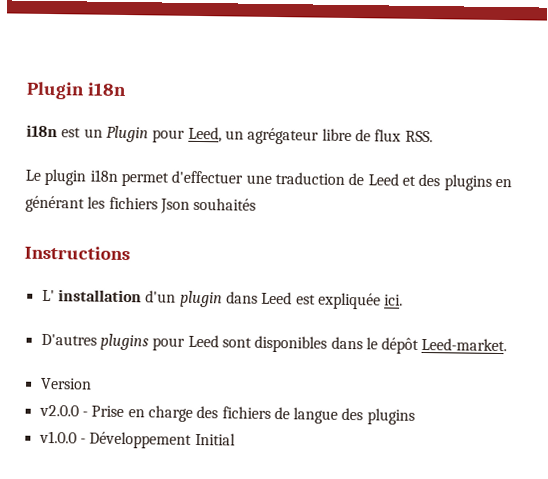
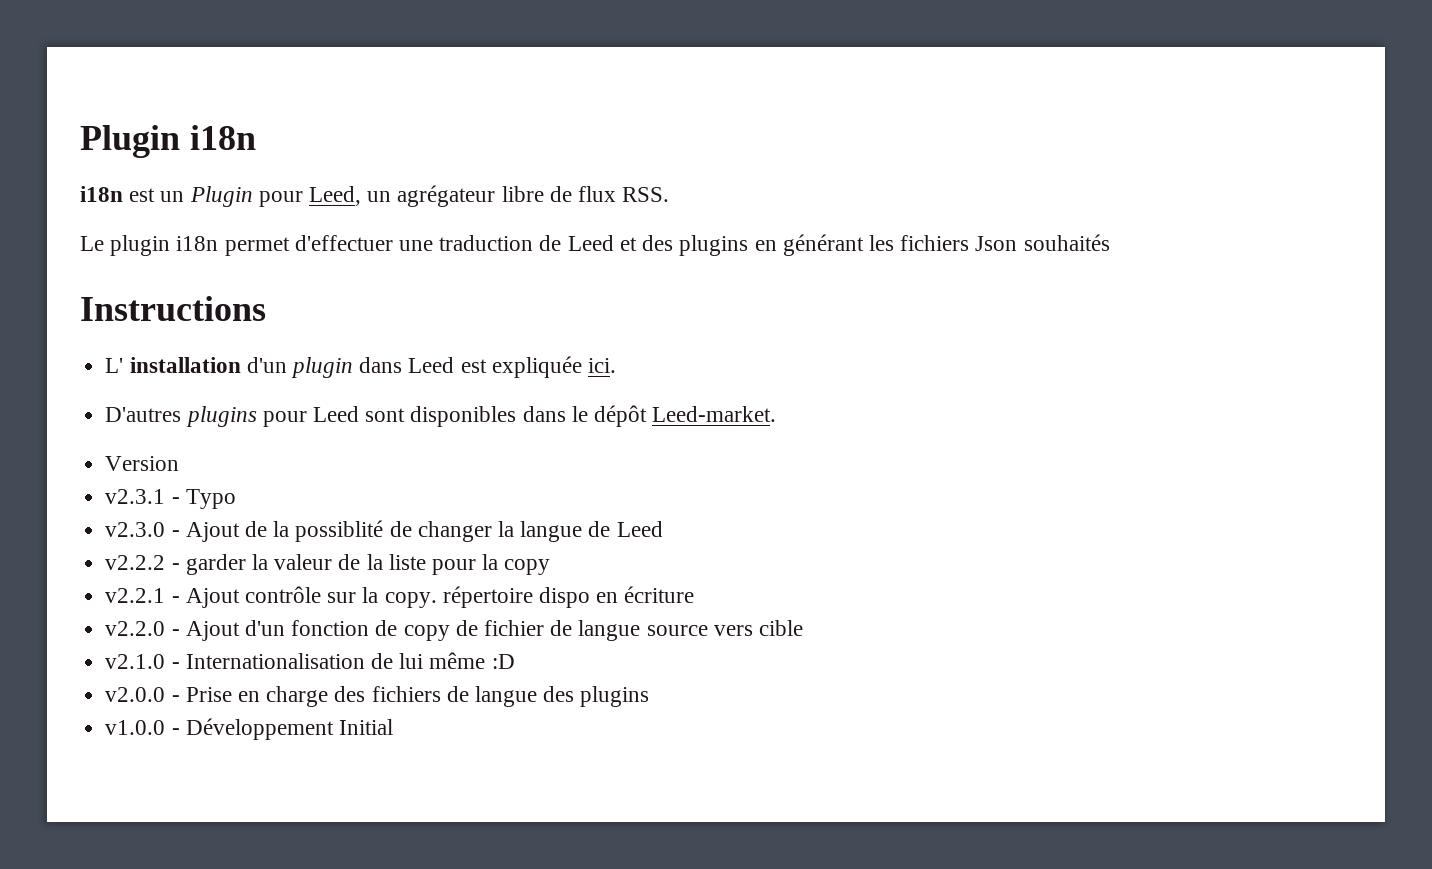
(92, 383) none -> [105,489,236,509] [105,520,663,542] [105,554,551,575] [105,586,695,608] [105,620,804,641] [105,652,515,669] // v2.3.1 - Typo // v2.3.0 - Ajout de la possiblité de changer la langue de Leed // v2.2.2 - garder la valeur de la liste pour la copy // v2.2.1 - Ajout contrôle sur la copy. répertoire dispo en écriture // v2.2.0 - Ajout d'un fonction de copy de fichier de langue source vers cible // v2.1.0 - Internationalisation de lui même :D

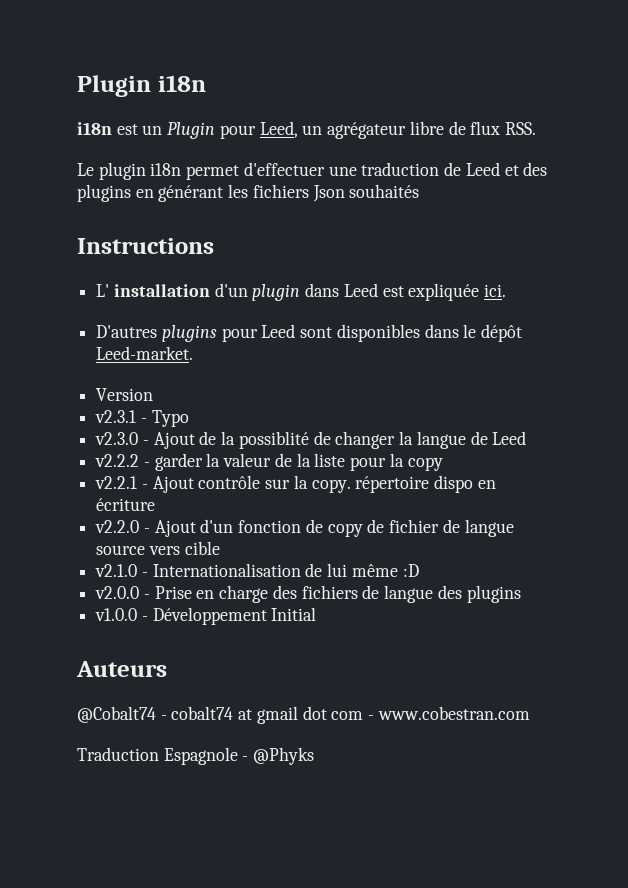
(393, 727) none -> [76,661,167,677] [77,706,530,724] [77,747,315,765] // Auteurs // @Cobalt74 - cobalt74 at gmail dot com - www.cobestran.com // Traduction Espagnole - @Phyks

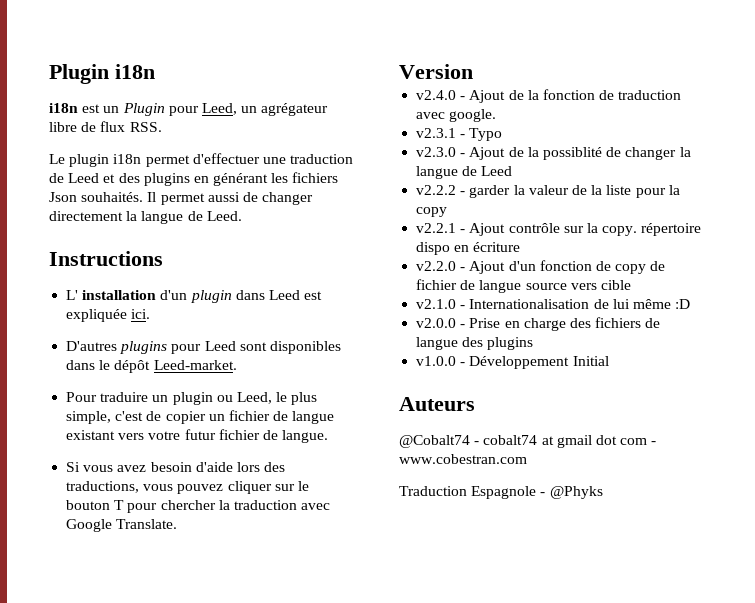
[349,184,420,198] souhaités -> [81,192,314,205] [49,211,242,224] souhaités. Il permet aussi de changer directement la langue de Leed.
[96,388,154,401] Version -> [66,392,318,405] [66,410,335,424] [66,429,329,443] [66,462,286,472] [66,481,309,494] [66,500,331,513] [66,519,178,532] [399,64,473,79] [416,89,682,103] [416,109,497,122] Pour traduire un plugin ou Leed, le plus simple, c'est de copier un fichier de langue existant vers votre futur fichier de langue. // Si vous avez besoin d'aide lors des traductions, vous pouvez cliquer sur le bouton T pour chercher la traduction avec Google Translate. // Version // v2.4.0 - Ajout de la fonction de traduction avec google.

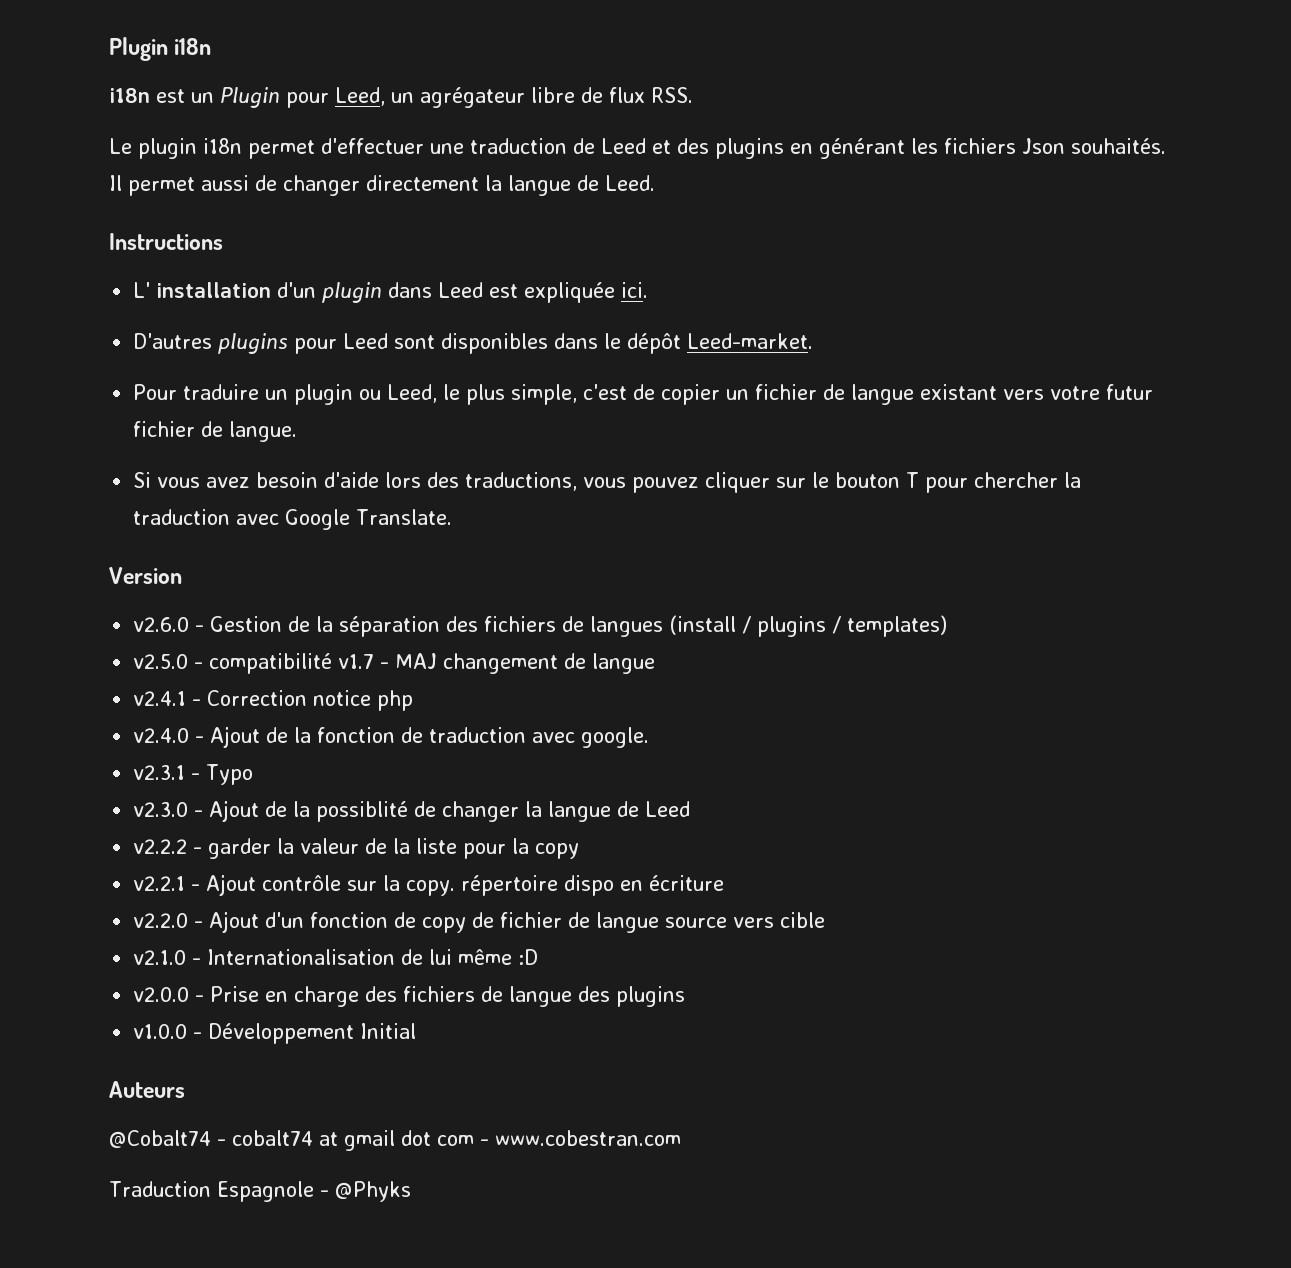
(473, 71) none -> [133,615,948,637] [133,653,656,674] [133,690,414,711] // v2.6.0 - Gestion de la séparation des fichiers de langues (install / plugins / templates) // v2.5.0 - compatibilité v1.7 - MAJ changement de langue // v2.4.1 - Correction notice php

